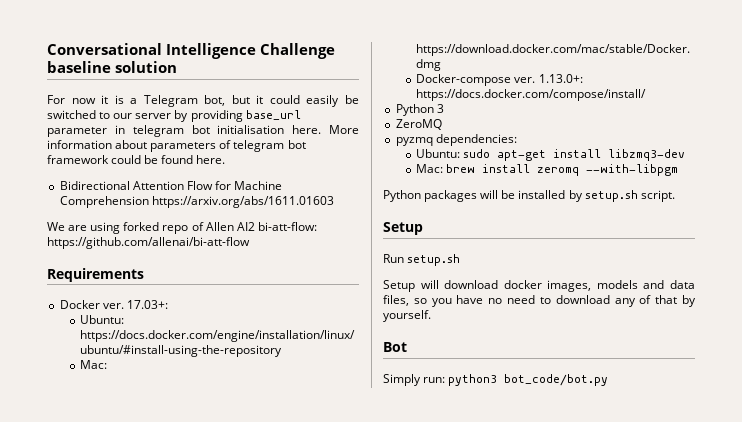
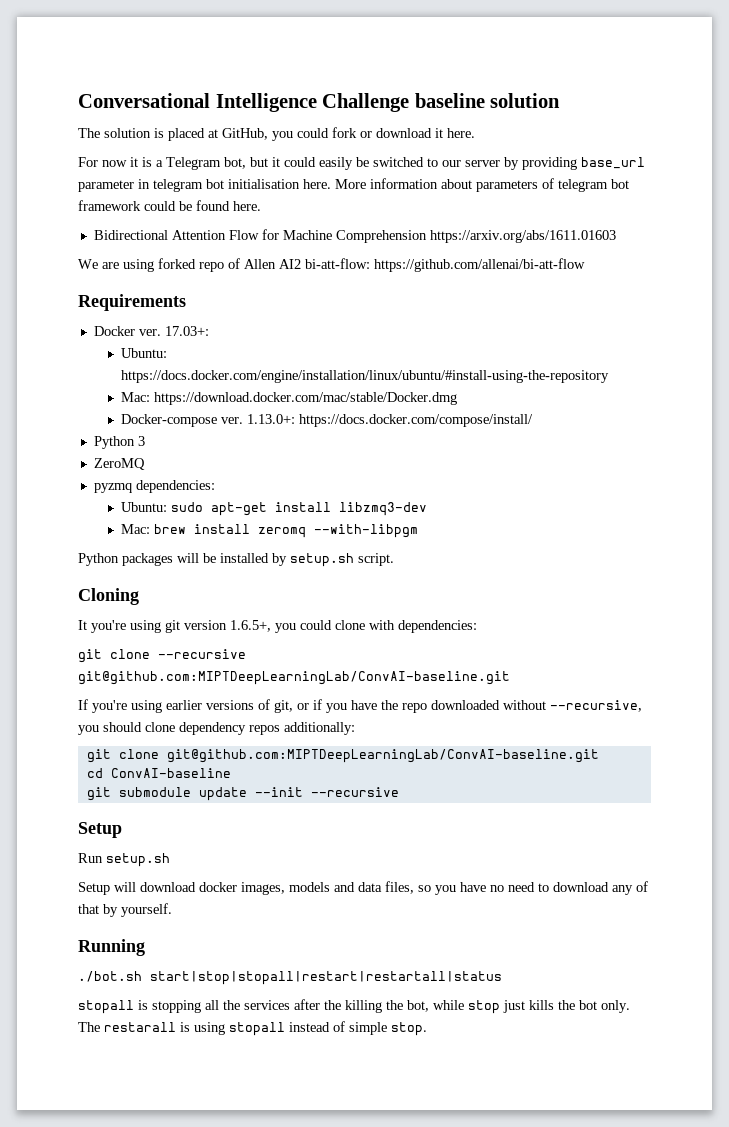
(177, 67) none -> [78,127,475,141] // The solution is placed at GitHub, you could fork or download it here.
(675, 196) none -> [78,588,139,605] [78,620,477,633] [78,649,246,663] [78,671,510,685] [78,699,642,713] [78,722,355,735] [86,749,599,763] [86,768,231,778] [86,787,399,801] // Cloning // It you're using git version 1.6.5+, you could clone with dependencies: // git clone --recursive git@github.com:MIPTDeepLearningLab/ConvAI-baseline.git // If you're using earlier versions of git, or if you have the repo downloaded without --recursive, you should clone dependency repos additionally: // git clone git@github.com:MIPTDeepLearningLab/ConvAI-baseline.git // cd ConvAI-baseline // git submodule update --init --recursive
[383,342,407,352] [383,374,609,386] Bot // Simply run: python3 bot_code/bot.py -> [78,939,145,956] [78,971,502,985] [78,999,630,1014] [78,1021,427,1036] Running // ./bot.sh start|stop|stopall|restart|restartall|status // stopall is stopping all the services after the killing the bot, while stop just kills the bot only. The restarall is using stopall instead of simple stop.

